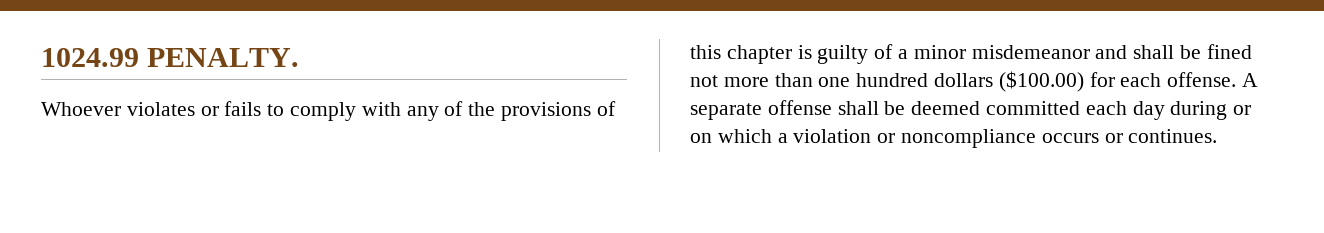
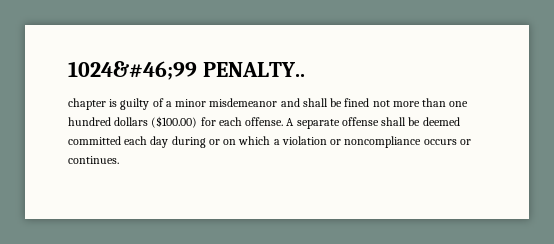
[41,48,300,67] [41,101,616,121] [690,45,721,59] 1024.99 PENALTY. // Whoever violates or fails to comply with any of the provisions of this -> [68,61,305,80] 1024&#46;99 PENALTY.. //

